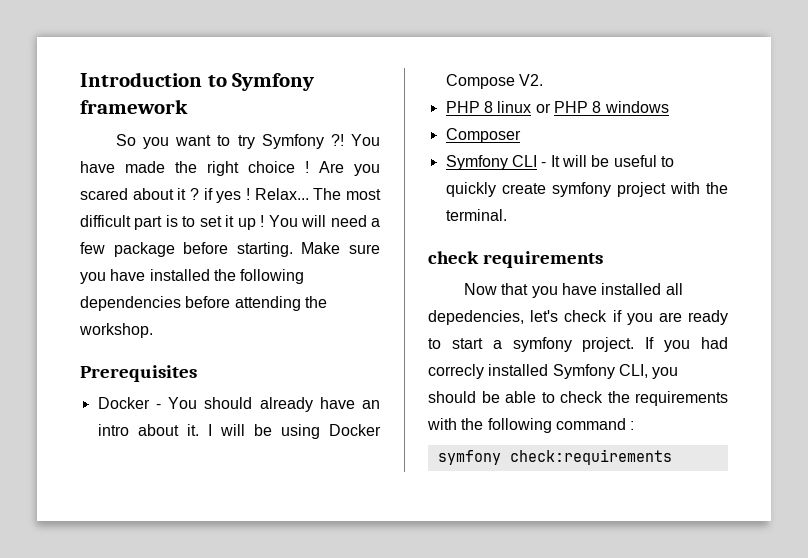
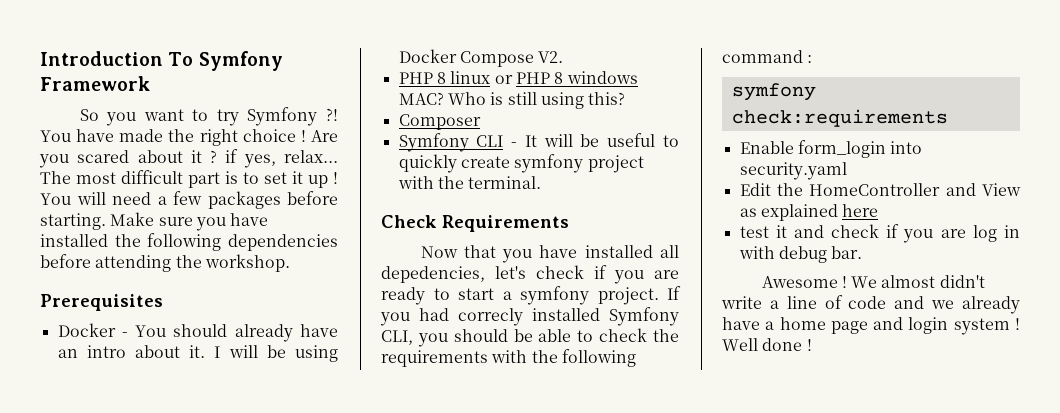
[207,73,315,91] [80,99,188,114] to Symfony framework -> [168,51,283,71] [40,76,150,91] To Symfony Framework
[216,188,309,203] yes ! Relax... -> [243,150,338,168] yes, relax...
[113,242,175,257] package -> [207,191,281,209] packages
(669, 107) none -> [398,92,626,109] MAC? Who is still using this?
[428,251,604,268] check requirements -> [381,215,569,232] Check Requirements
(672, 457) none -> [739,140,923,158] [739,162,847,180] [739,183,1021,196] [739,204,879,221] [739,224,1020,243] [738,246,863,263] [761,275,985,288] [721,295,1020,314] [722,317,1020,335] [722,338,812,351] // Enable form_login into security.yaml // Edit the HomeController and View as explained here // test it and check if you are log in with debug bar. // Awesome ! We almost didn't write a line of code and we already have a home page and login system ! Well done !

